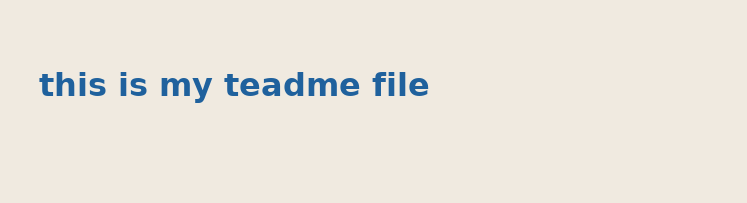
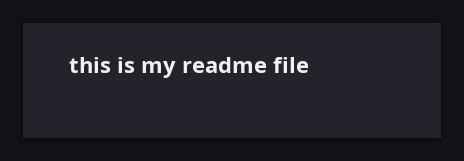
[224,72,361,96] teadme -> [182,57,267,73] readme

